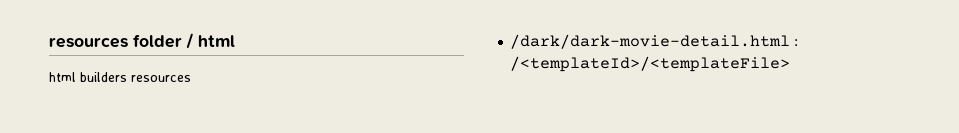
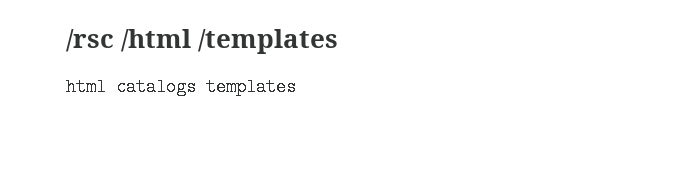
[49,33,235,49] [49,72,191,82] [510,34,799,49] [510,56,791,72] resources folder / html // html builders resources // /dark/dark-movie-detail.html : /<templateId>/<templateFile> -> [66,29,339,54] [66,78,296,96] /rsc /html /templates // html catalogs templates

